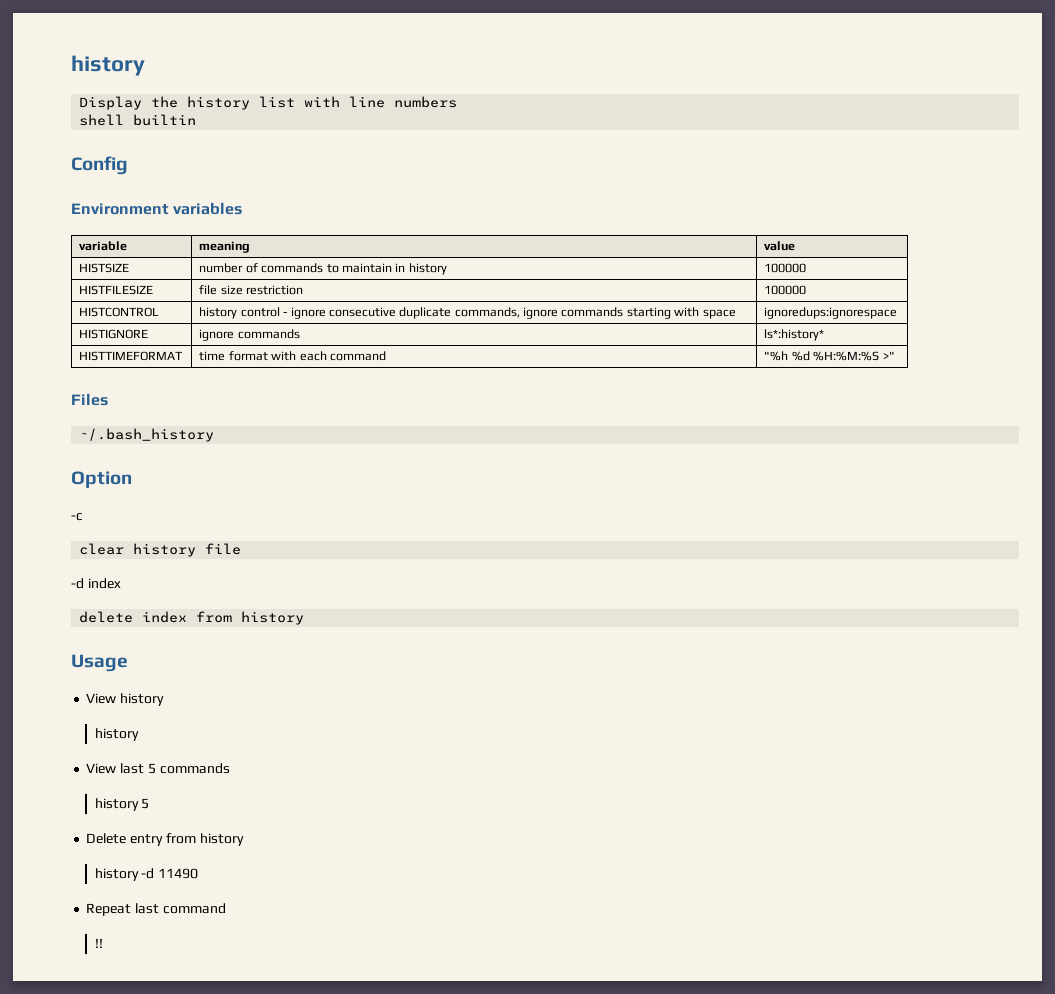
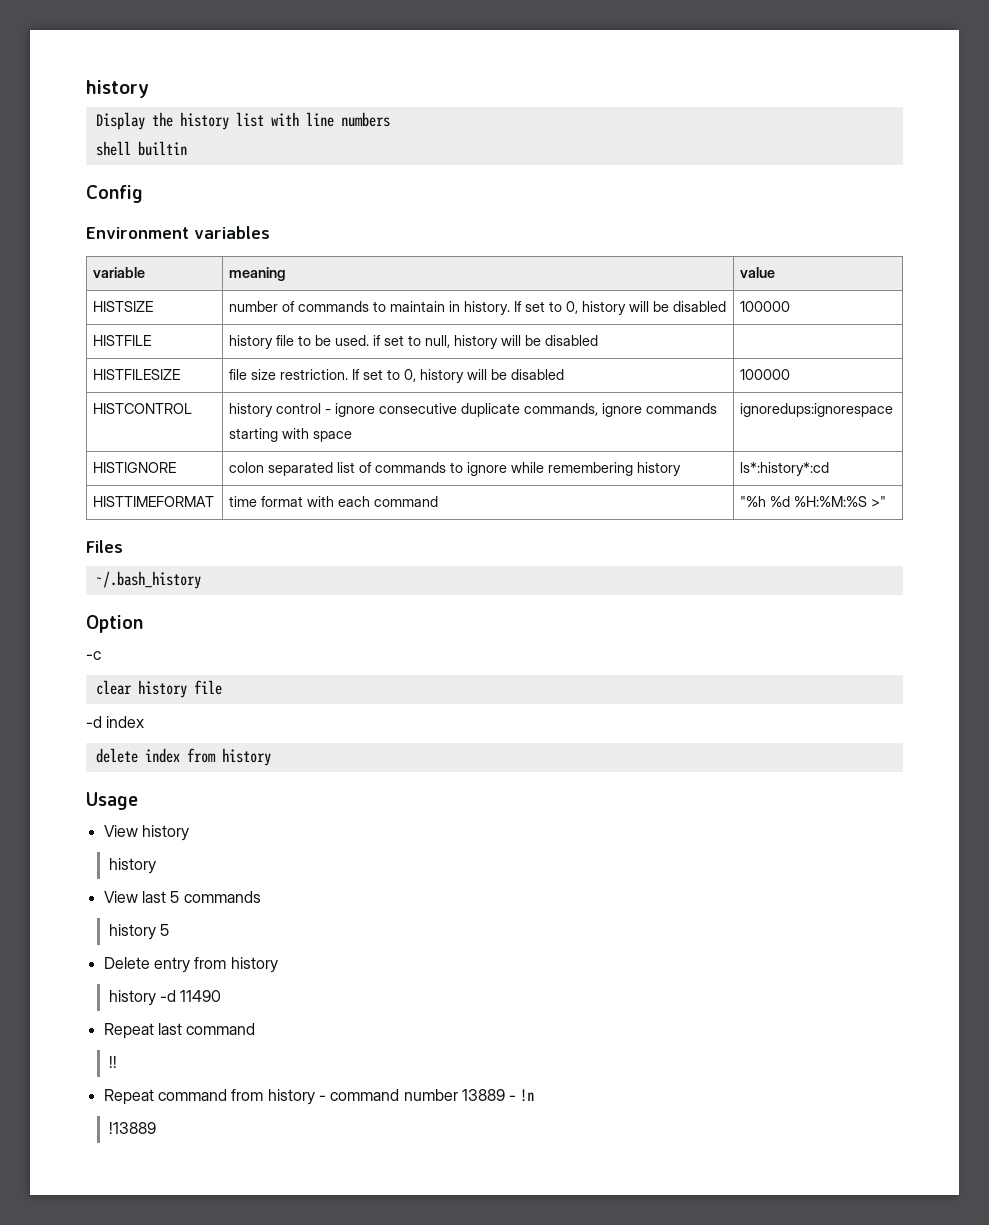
[408,263,447,275] [764,263,807,273] [79,285,154,295] [199,285,304,295] history | 100000 // HISTFILESIZE | file size restriction -> [464,301,727,315] [740,301,791,312] [93,335,152,346] [229,335,599,349] [93,369,181,380] [229,369,565,383] history. If set to 0, history will be disabled | 100000 // HISTFILE | history file to be used. if set to null, history will be disabled | // HISTFILESIZE | file size restriction. If set to 0, history will be disabled
[199,329,300,341] [764,329,825,341] ignore commands | ls*:history* -> [229,462,682,476] [740,462,830,476] colon separated list of commands to ignore while remembering history | ls*:history*:cd
(103, 943) none -> [103,1089,535,1105] [108,1122,156,1134] // Repeat command from history - command number 13889 - !n // !13889

